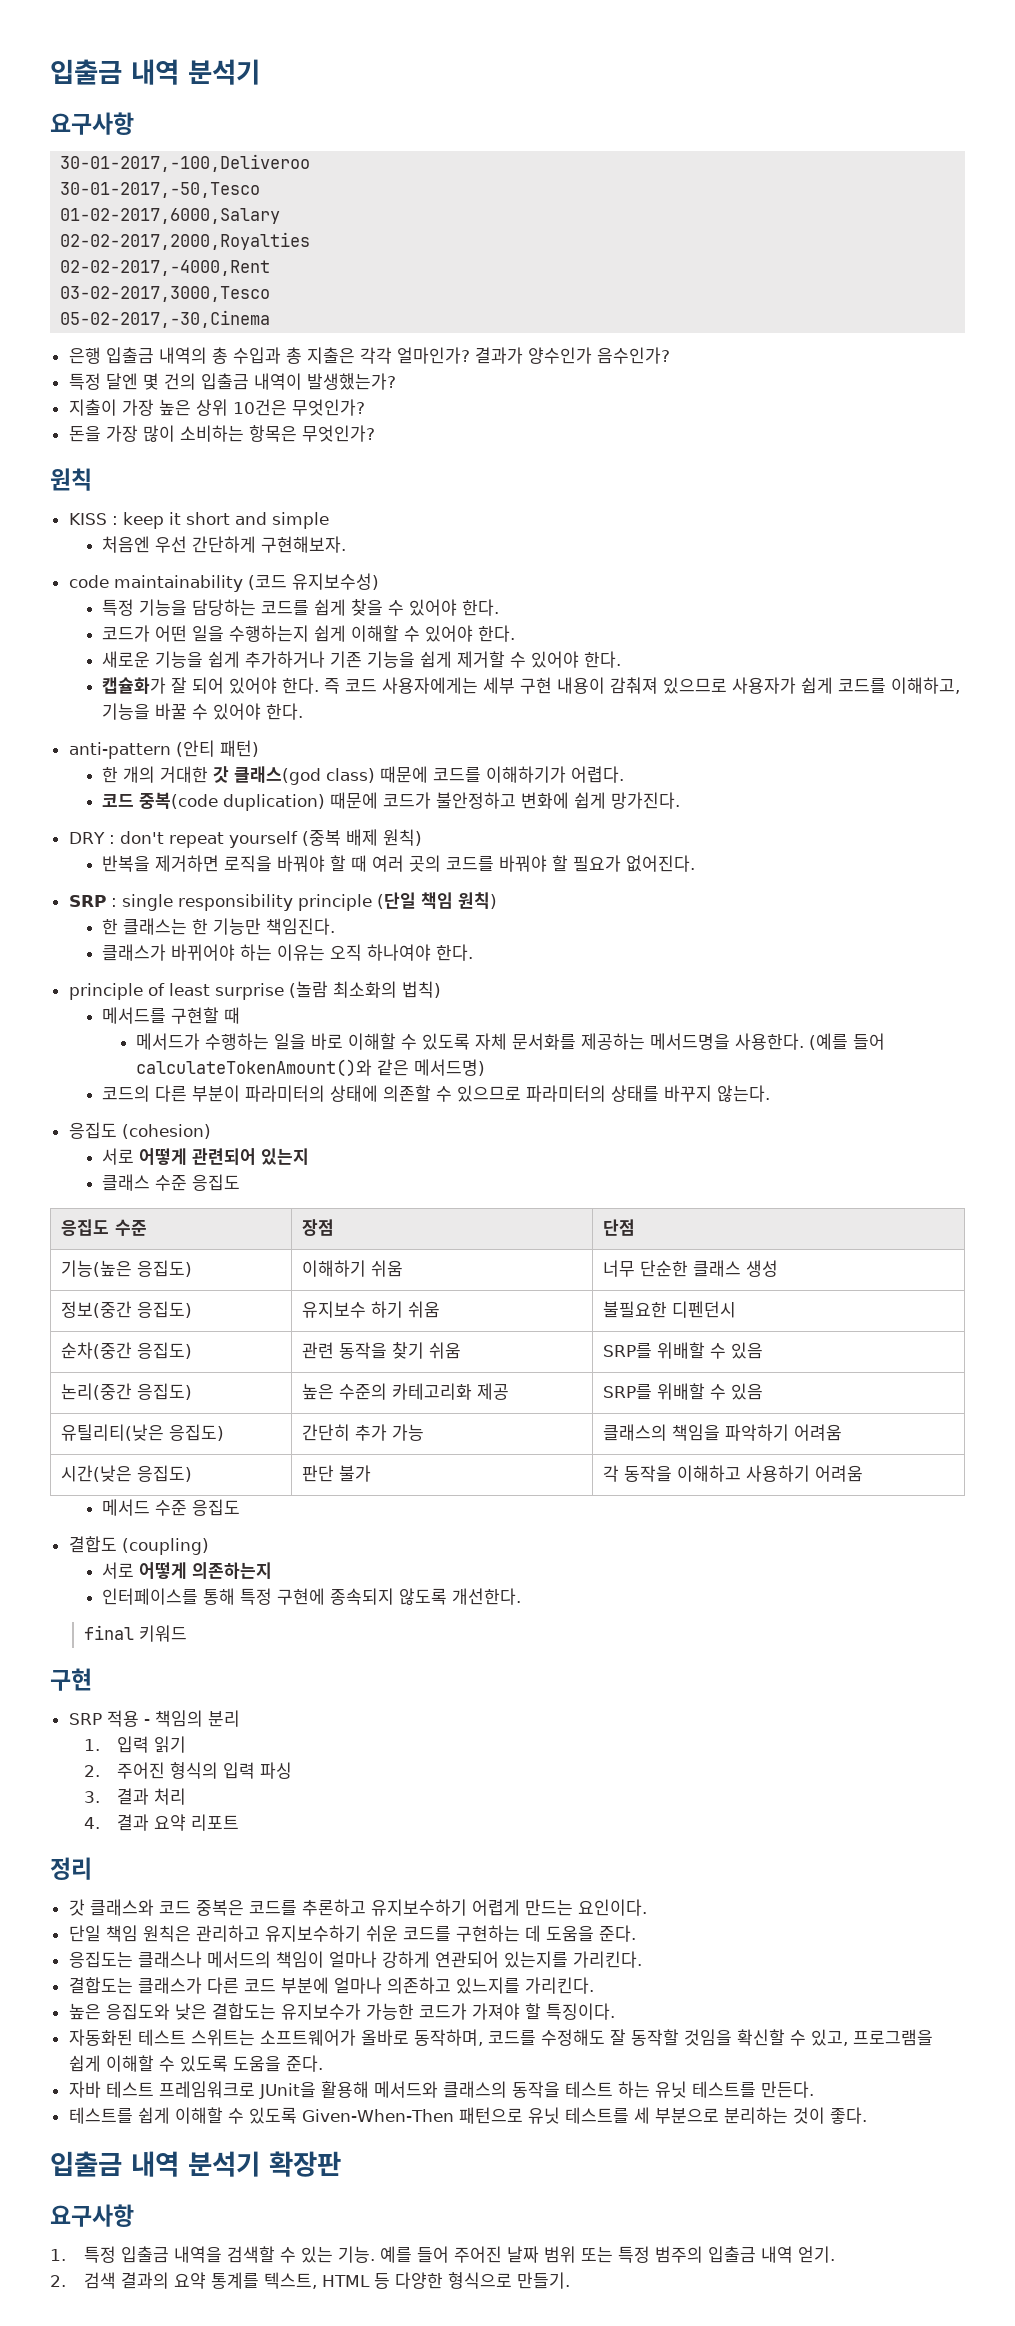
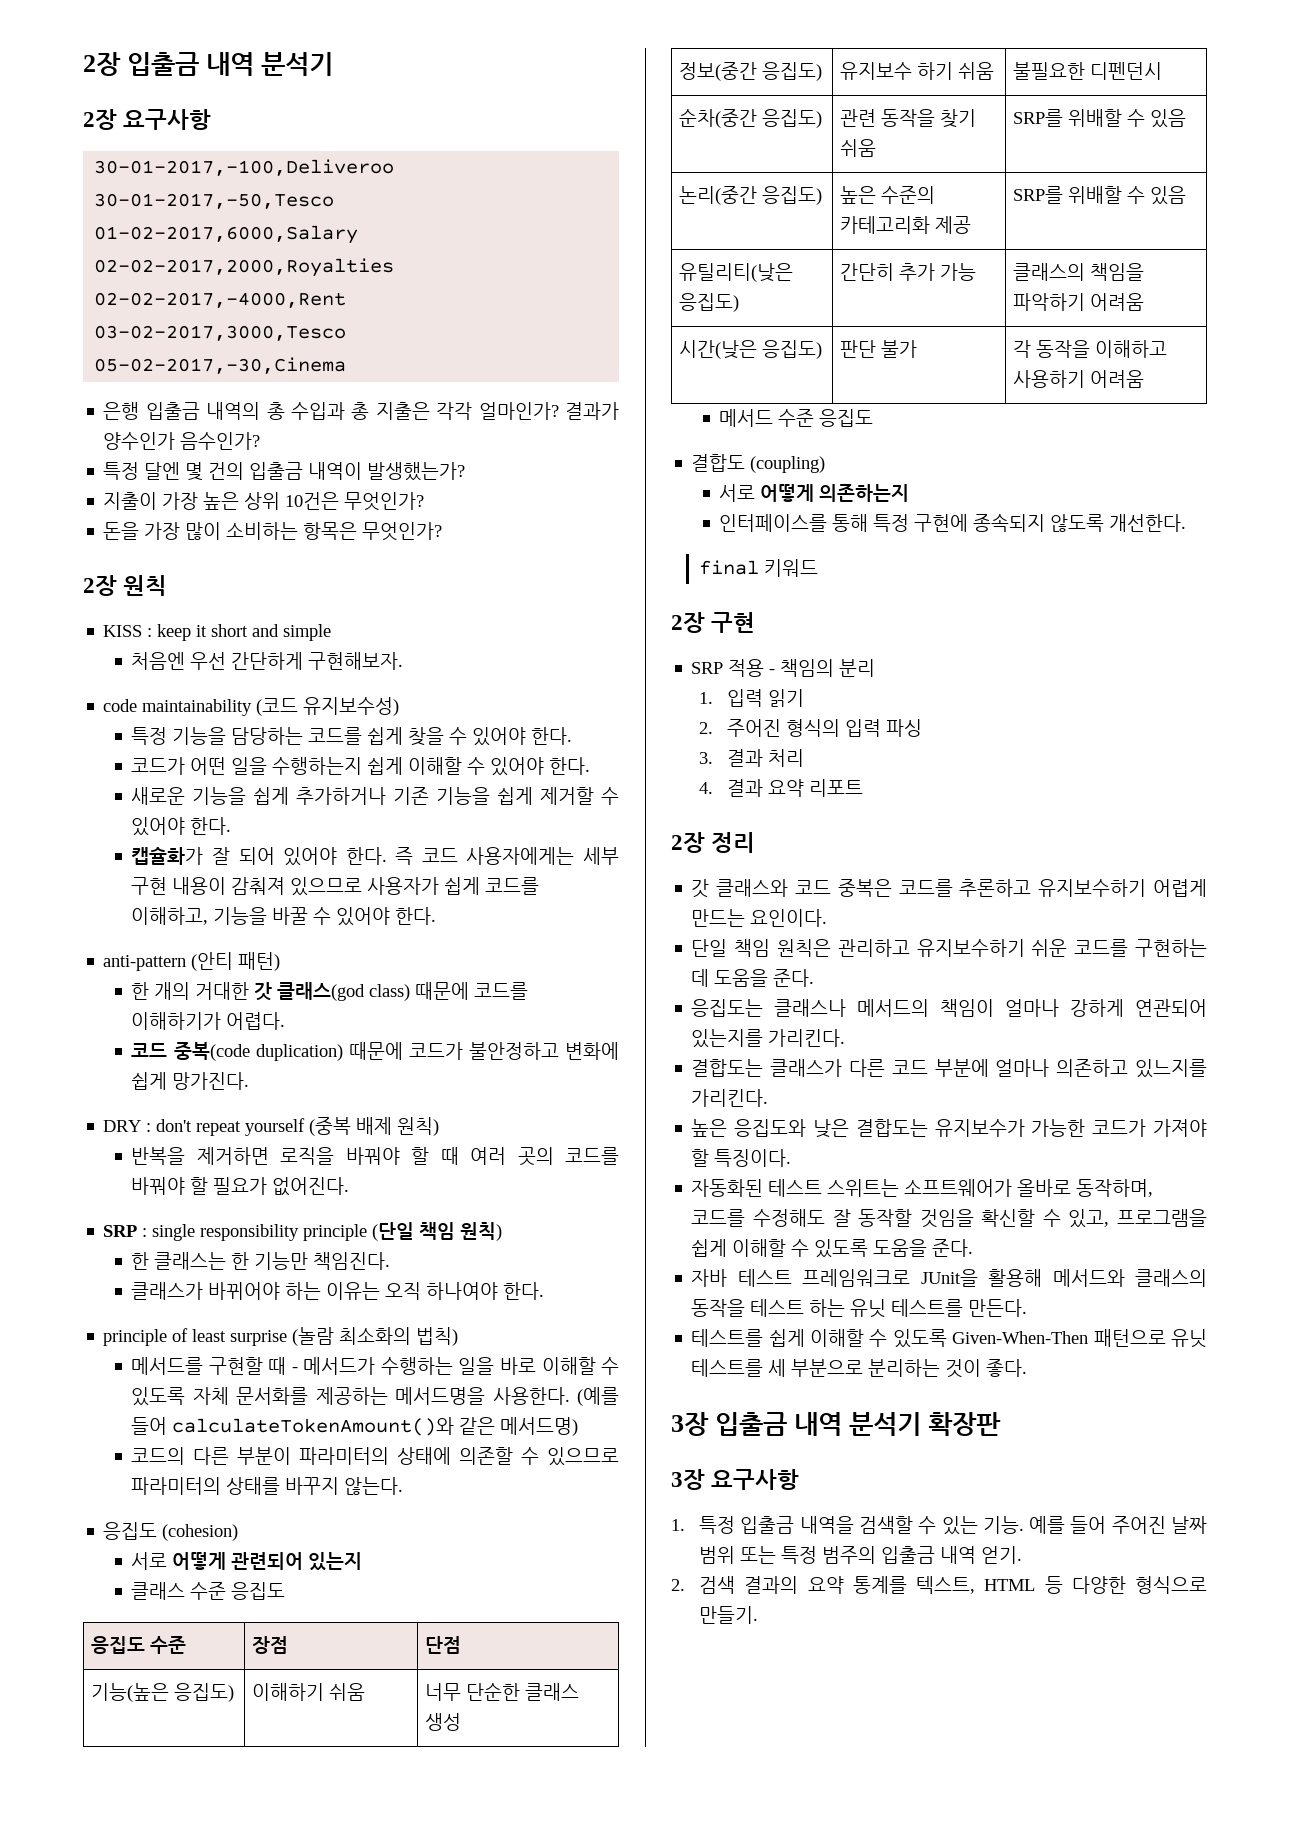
(50, 72) none -> [83,52,121,76] 2장
(260, 72) none -> [83,109,117,130] 2장
(375, 433) none -> [83,575,117,596] 2장
(241, 1015) // -> [291,1367,298,1372] -
(187, 1633) none -> [671,612,705,633] 2장
(240, 1822) none -> [671,832,705,853] 2장
(867, 2115) none -> [671,1412,709,1436] 3장
(341, 2164) none -> [671,1469,705,1490] 3장

